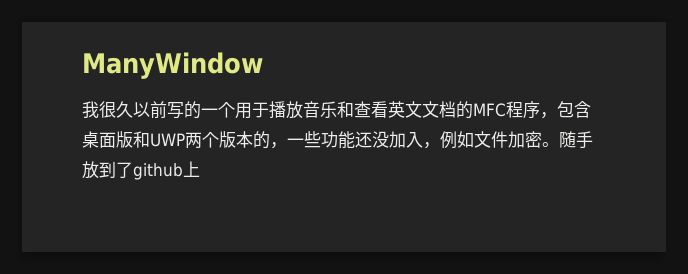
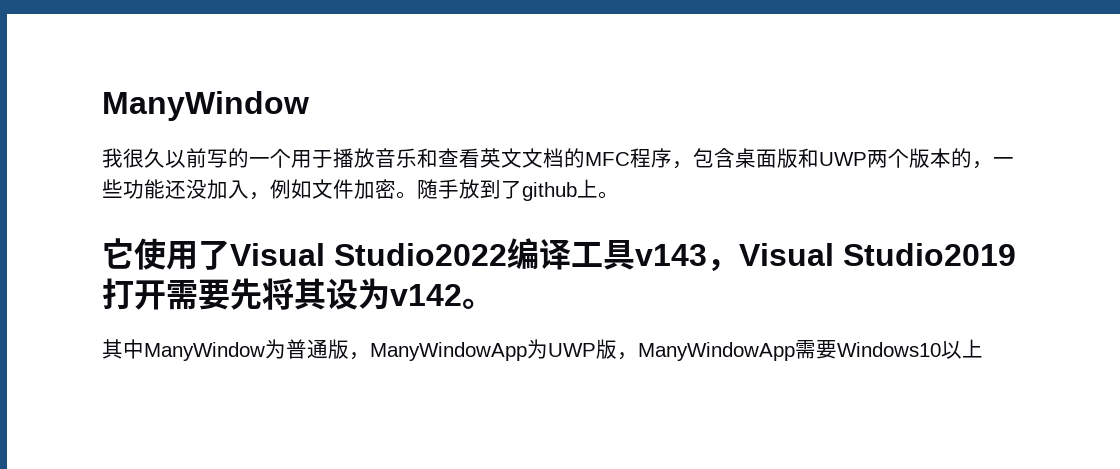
(200, 169) none -> [598,191,619,199] [102,238,1016,272] [102,278,494,310] [102,339,983,361] 。 // 它使用了Visual Studio2022编译工具v143，Visual Studio2019打开需要先将其设为v142。 // 其中ManyWindow为普通版，ManyWindowApp为UWP版，ManyWindowApp需要Windows10以上

